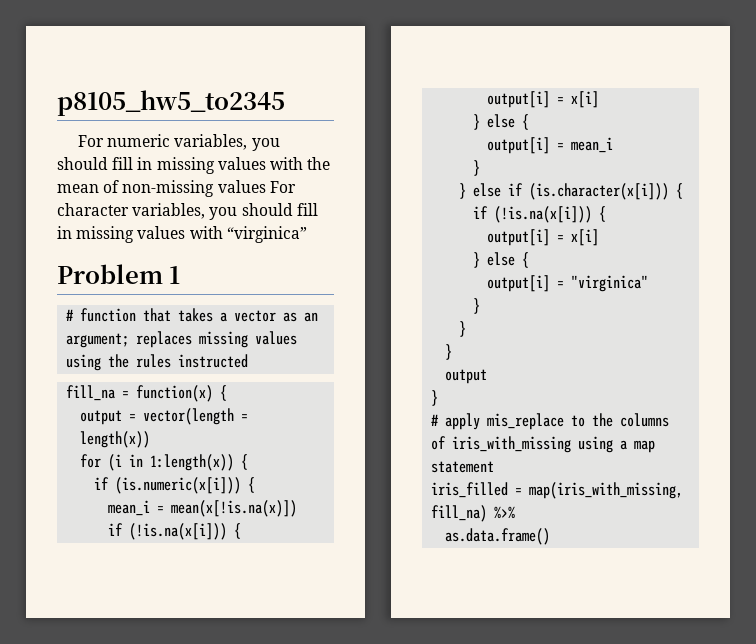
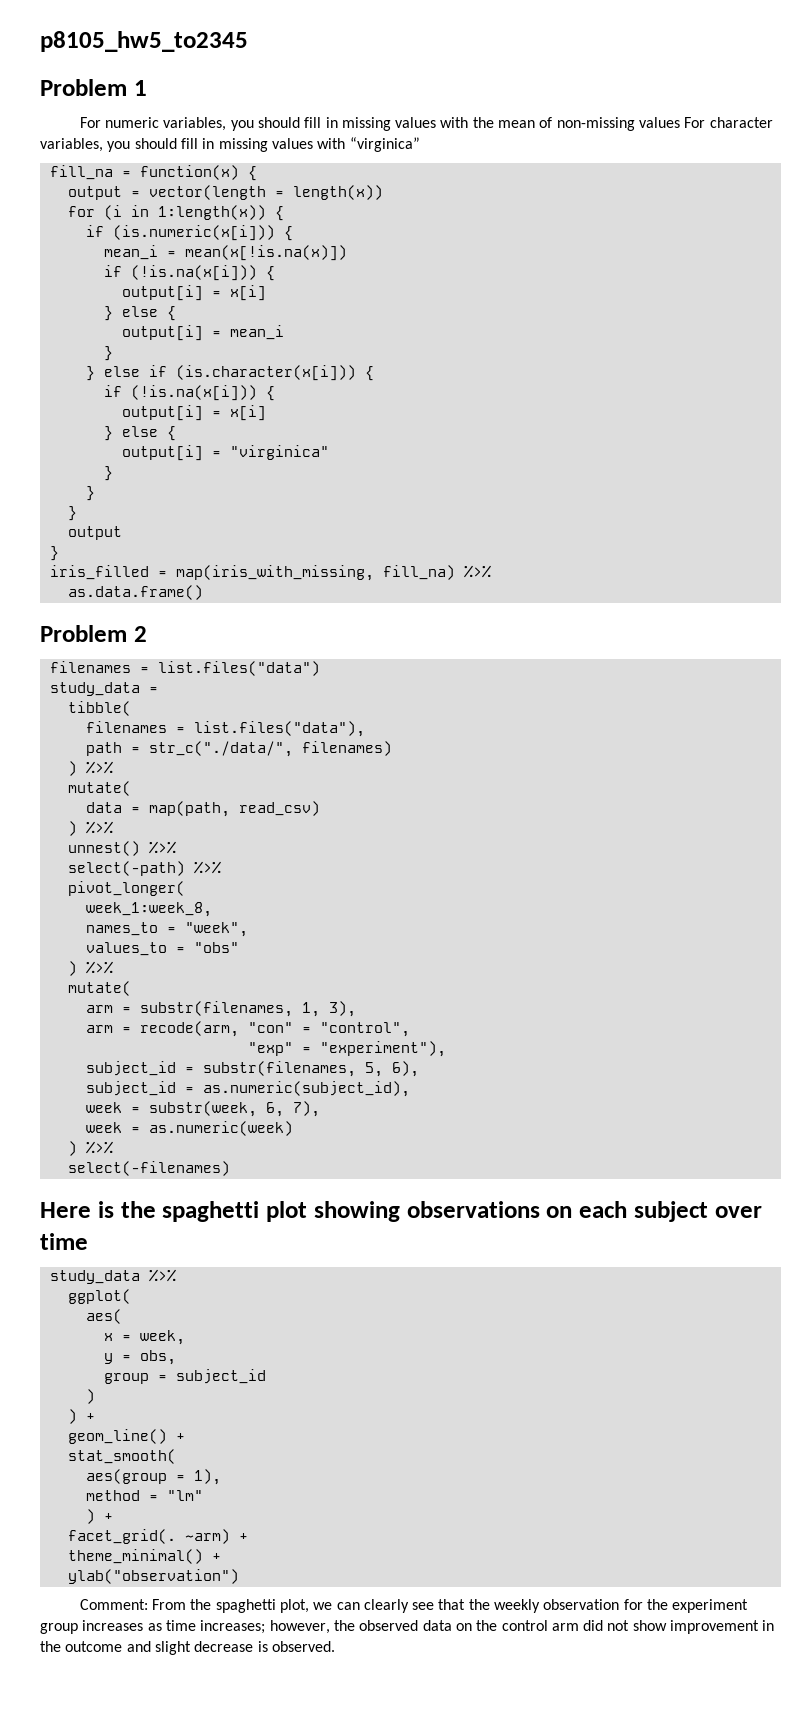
(285, 103) none -> [40,79,147,96] // Problem 1
[57,264,181,284] [66,308,319,322] [66,331,298,348] [66,354,249,371] // Problem 1 // # function that takes a vector as an argument; replaces missing values using the rules instructed -> (420, 144) none
[431,413,670,430] [431,436,656,453] [431,461,495,473] // # apply mis_replace to the columns of iris_with_missing using a map statement -> (59, 553) none
(551, 536) none -> [40,625,147,642] [49,661,320,676] [49,682,158,696] [67,701,131,716] [85,721,365,737] [85,741,392,757] [67,761,113,776] [67,781,131,796] [85,801,320,817] [67,821,113,836] [67,841,176,856] [67,861,221,876] [67,881,185,896] [85,902,212,917] [85,922,248,937] [85,942,239,956] [67,961,113,976] [67,981,131,996] [85,1001,356,1017] [85,1021,410,1037] [247,1041,446,1057] [85,1061,419,1077] [85,1081,410,1097] [85,1101,320,1117] [85,1121,293,1136] [67,1141,113,1156] [67,1161,230,1176] [40,1201,762,1222] [40,1233,88,1250] [49,1269,176,1284] [67,1289,131,1304] [85,1309,122,1324] [103,1330,185,1345] [103,1350,176,1365] [103,1369,266,1384] [85,1389,95,1404] [67,1409,95,1424] [67,1429,185,1444] [67,1449,176,1464] [85,1469,221,1485] [85,1490,203,1501] [85,1509,113,1524] [67,1529,248,1544] [67,1549,221,1564] [67,1569,239,1584] [79,1599,749,1613] [40,1620,775,1634] [40,1641,335,1655] // Problem 2 // filenames = list.files("data") // study_data = // tibble( // filenames = list.files("data"), // path = str_c("./data/", filenames) // ) %>% // mutate( // data = map(path, read_csv) // ) %>% // unnest() %>% // select(-path) %>% // pivot_longer( // week_1:week_8, // names_to = "week", // values_to = "obs" // ) %>% // mutate( // arm = substr(filenames, 1, 3), // arm = recode(arm, "con" = "control", // "exp" = "experiment"), // subject_id = substr(filenames, 5, 6), // subject_id = as.numeric(subject_id), // week = substr(week, 6, 7), // week = as.numeric(week) // ) %>% // select(-filenames) // Here is the spaghetti plot showing observations on each subject over time // study_data %>% // ggplot( // aes( // x = week, // y = obs, // group = subject_id // ) // ) + // geom_line() + // stat_smooth( // aes(group = 1), // method = "lm" // ) + // facet_grid(. ~arm) + // theme_minimal() + // ylab("observation") // Comment: From the spaghetti plot, we can clearly see that the weekly observation for the experiment group increases as time increases; however, the observed data on the control arm did not show improvement in the outcome and slight decrease is observed.

